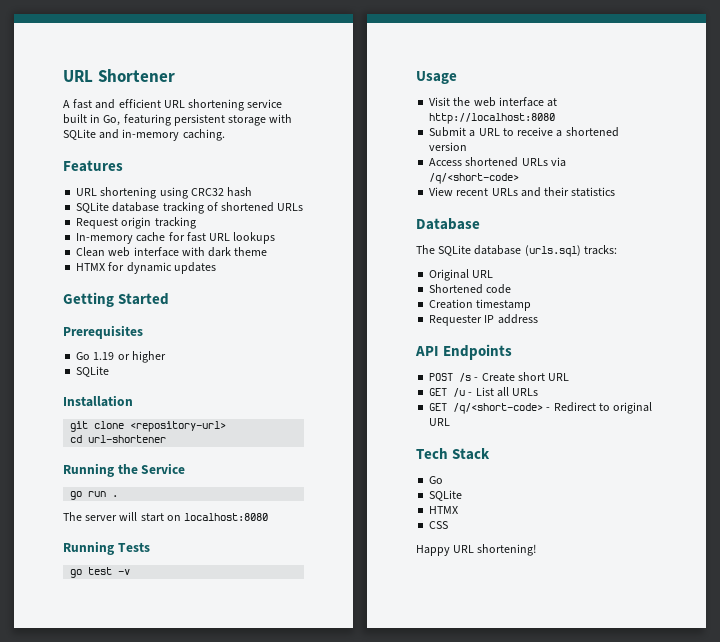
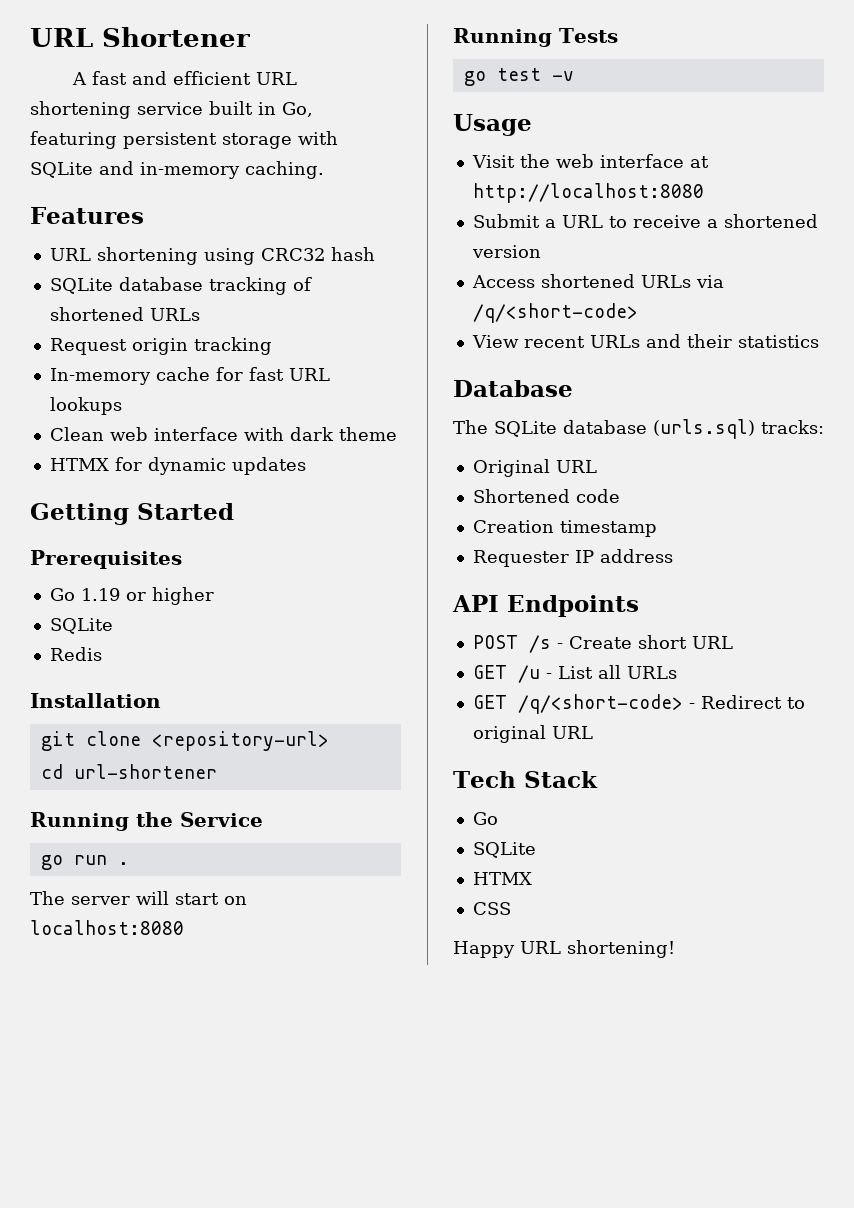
(110, 371) none -> [49,647,102,661] // Redis

